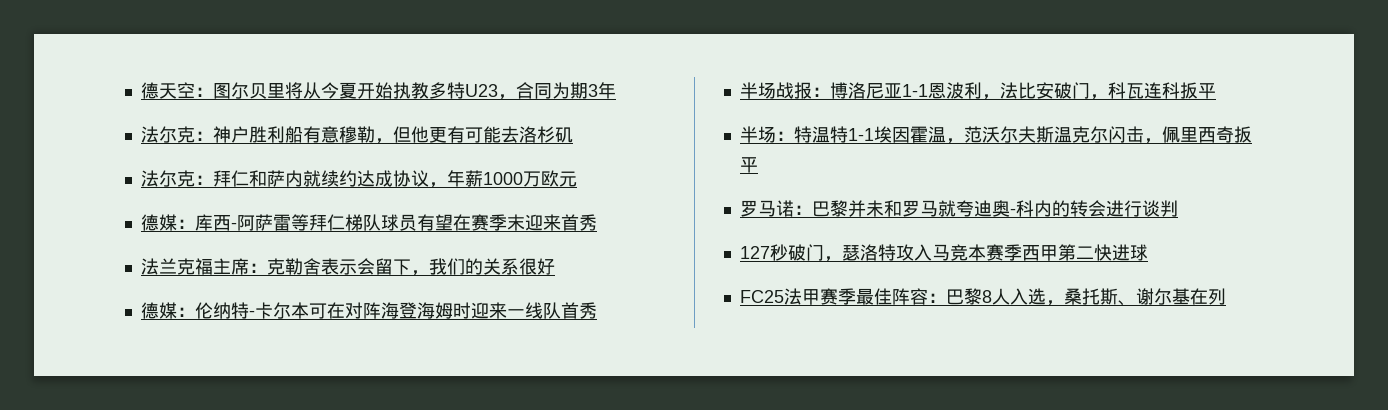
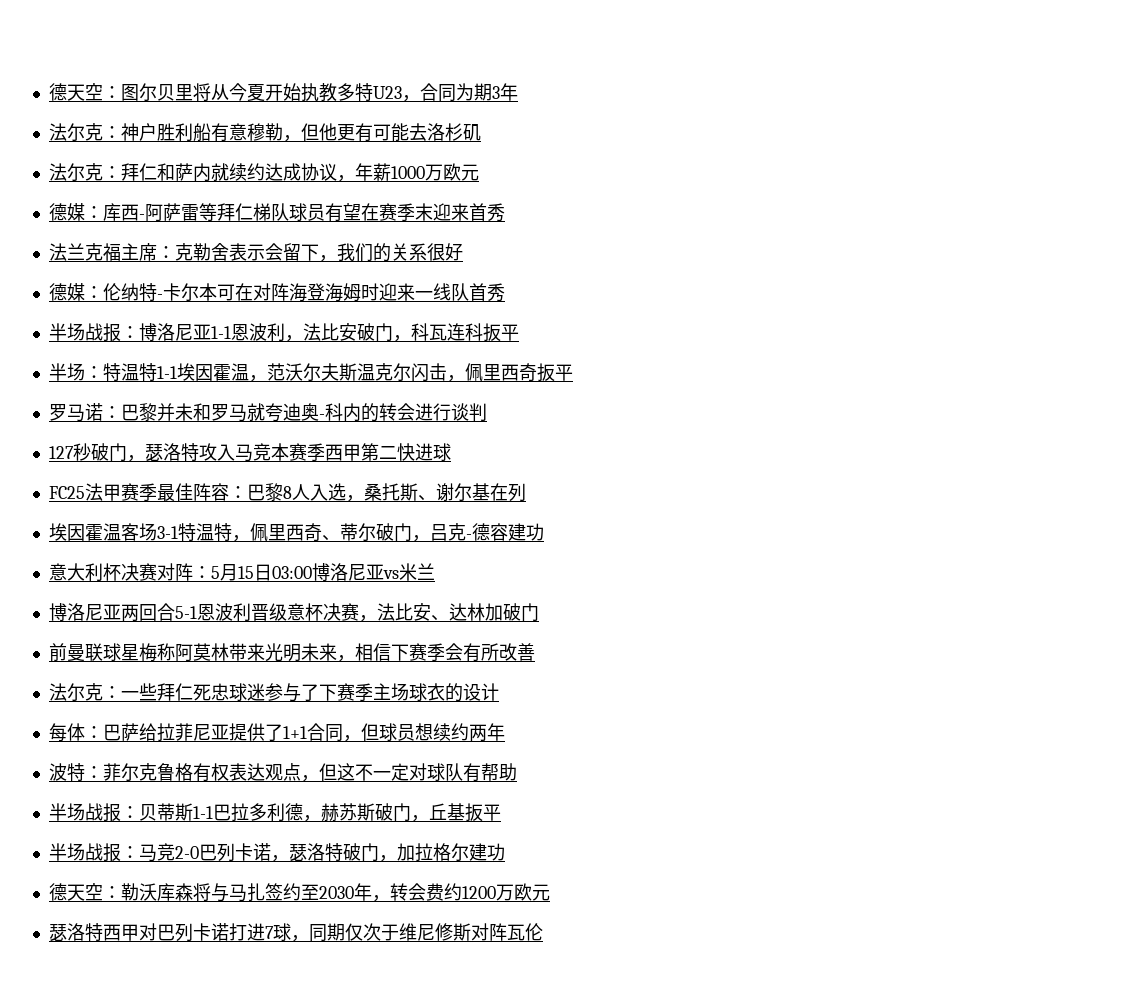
(1226, 296) none -> [48,523,544,542] [48,563,435,581] [48,603,539,622] [48,643,535,662] [48,683,499,702] [48,723,505,742] [48,763,517,782] [48,803,501,822] [48,843,505,862] [48,883,550,902] [48,923,543,942] // 埃因霍温客场3-1特温特，佩里西奇、蒂尔破门，吕克-德容建功 // 意大利杯决赛对阵：5月15日03:00博洛尼亚vs米兰 // 博洛尼亚两回合5-1恩波利晋级意杯决赛，法比安、达林加破门 // 前曼联球星梅称阿莫林带来光明未来，相信下赛季会有所改善 // 法尔克：一些拜仁死忠球迷参与了下赛季主场球衣的设计 // 每体：巴萨给拉菲尼亚提供了1+1合同，但球员想续约两年 // 波特：菲尔克鲁格有权表达观点，但这不一定对球队有帮助 // 半场战报：贝蒂斯1-1巴拉多利德，赫苏斯破门，丘基扳平 // 半场战报：马竞2-0巴列卡诺，瑟洛特破门，加拉格尔建功 // 德天空：勒沃库森将与马扎签约至2030年，转会费约1200万欧元 // 瑟洛特西甲对巴列卡诺打进7球，同期仅次于维尼修斯对阵瓦伦

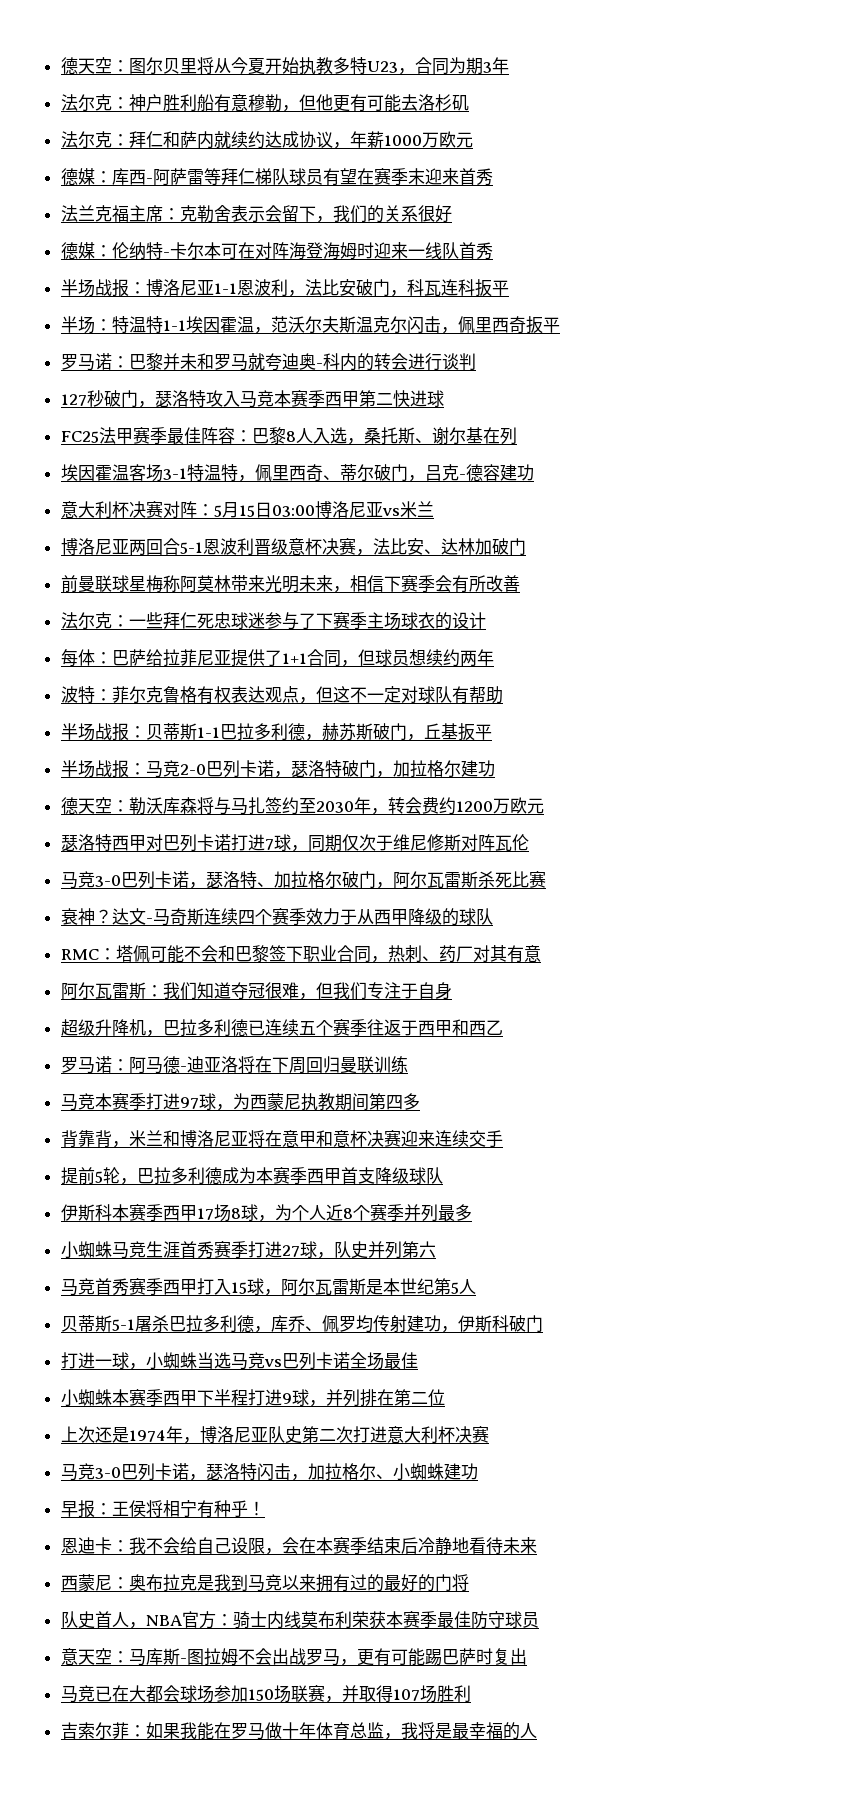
(543, 932) none -> [60,870,546,889] [60,907,493,926] [60,945,541,963] [60,982,452,1000] [60,1018,503,1037] [60,1056,408,1074] [60,1092,420,1111] [60,1129,503,1148] [60,1166,443,1185] [60,1203,472,1222] [60,1240,436,1259] [60,1277,476,1296] [60,1315,543,1333] [60,1352,418,1370] [60,1388,445,1407] [60,1425,489,1444] [60,1463,478,1481] [60,1500,265,1518] [60,1536,537,1555] [60,1574,469,1592] [60,1610,539,1629] [60,1648,527,1666] [60,1684,471,1703] [60,1722,537,1740] // 马竞3-0巴列卡诺，瑟洛特、加拉格尔破门，阿尔瓦雷斯杀死比赛 // 衰神？达文-马奇斯连续四个赛季效力于从西甲降级的球队 // RMC：塔佩可能不会和巴黎签下职业合同，热刺、药厂对其有意 // 阿尔瓦雷斯：我们知道夺冠很难，但我们专注于自身 // 超级升降机，巴拉多利德已连续五个赛季往返于西甲和西乙 // 罗马诺：阿马德-迪亚洛将在下周回归曼联训练 // 马竞本赛季打进97球，为西蒙尼执教期间第四多 // 背靠背，米兰和博洛尼亚将在意甲和意杯决赛迎来连续交手 // 提前5轮，巴拉多利德成为本赛季西甲首支降级球队 // 伊斯科本赛季西甲17场8球，为个人近8个赛季并列最多 // 小蜘蛛马竞生涯首秀赛季打进27球，队史并列第六 // 马竞首秀赛季西甲打入15球，阿尔瓦雷斯是本世纪第5人 // 贝蒂斯5-1屠杀巴拉多利德，库乔、佩罗均传射建功，伊斯科破门 // 打进一球，小蜘蛛当选马竞vs巴列卡诺全场最佳 // 小蜘蛛本赛季西甲下半程打进9球，并列排在第二位 // 上次还是1974年，博洛尼亚队史第二次打进意大利杯决赛 // 马竞3-0巴列卡诺，瑟洛特闪击，加拉格尔、小蜘蛛建功 // 早报：王侯将相宁有种乎！ // 恩迪卡：我不会给自己设限，会在本赛季结束后冷静地看待未来 // 西蒙尼：奥布拉克是我到马竞以来拥有过的最好的门将 // 队史首人，NBA官方：骑士内线莫布利荣获本赛季最佳防守球员 // 意天空：马库斯-图拉姆不会出战罗马，更有可能踢巴萨时复出 // 马竞已在大都会球场参加150场联赛，并取得107场胜利 // 吉索尔菲：如果我能在罗马做十年体育总监，我将是最幸福的人

